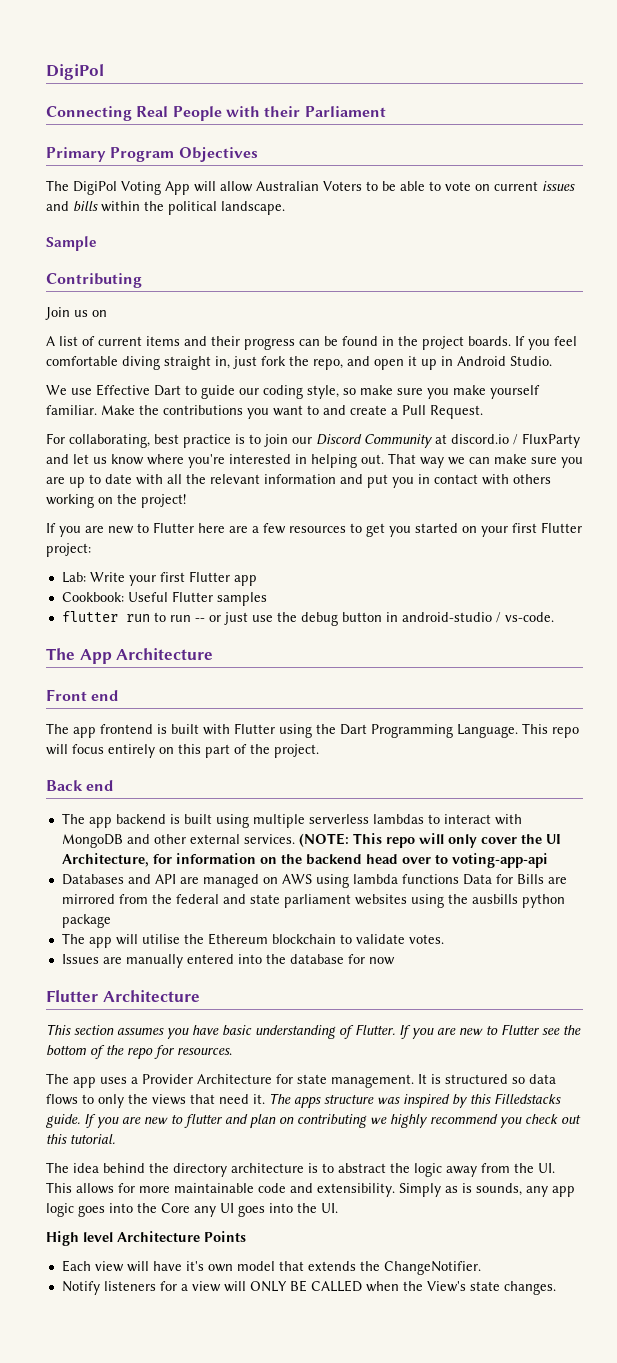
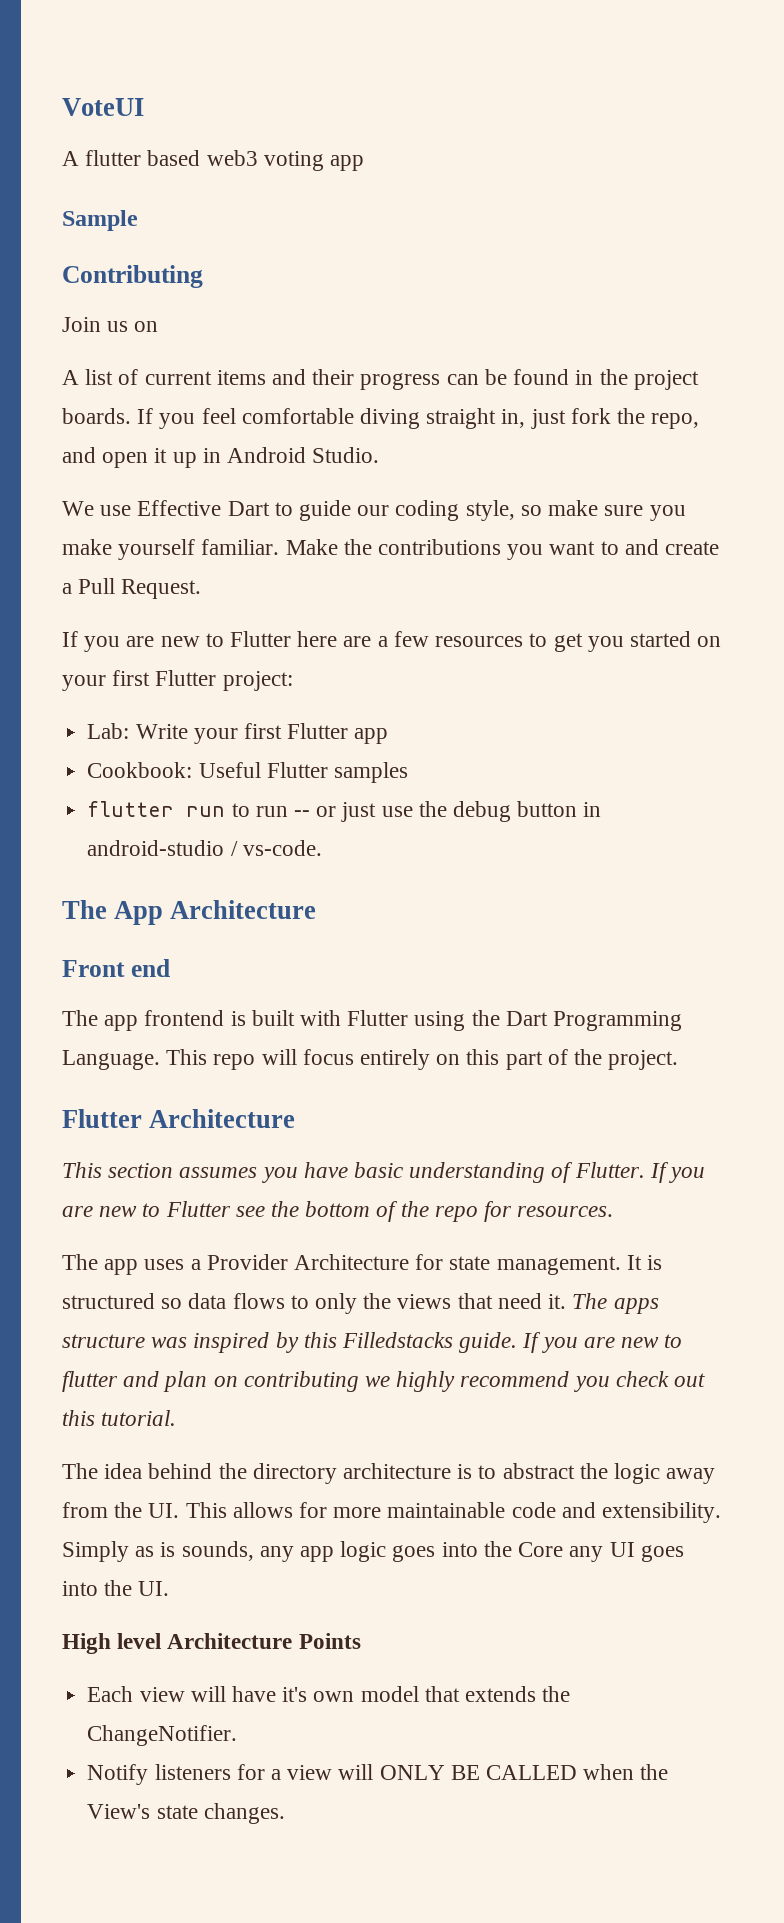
[46,64,104,80] [46,106,386,121] [46,147,258,162] [46,180,575,195] [46,201,285,215] DigiPol // Connecting Real People with their Parliament // Primary Program Objectives // The DigiPol Voting App will allow Australian Voters to be able to vote on current issues and bills within the political landscape. -> [62,98,144,116] [62,150,365,171] VoteUI // A flutter based web3 voting app
[46,433,580,448] [46,453,583,468] [46,474,551,488] [46,494,186,508] // For collaborating, best practice is to join our Discord Community at discord.io / FluxParty and let us know where you're interested in helping out. That way we can make sure you are up to date with all the relevant information and put you in contact with others working on the project! -> (202, 589) none
[46,780,114,791] [61,813,522,828] [61,833,561,848] [61,853,548,868] [61,874,567,888] [61,894,565,908] [61,914,111,928] [61,933,444,948] [61,954,395,968] // Back end // The app backend is built using multiple serverless lambdas to interact with MongoDB and other external services. (NOTE: This repo will only cover the UI Architecture, for information on the backend head over to voting-app-api // Databases and API are managed on AWS using lambda functions Data for Bills are mirrored from the federal and state parliament websites using the ausbills python package // The app will utilise the Ethereum blockchain to validate votes. // Issues are manually entered into the database for now -> (679, 1060) none

